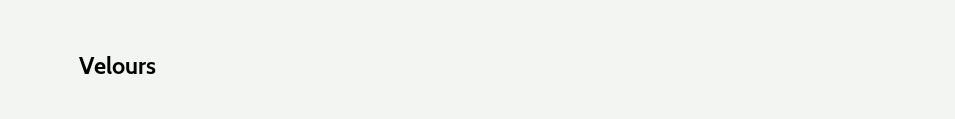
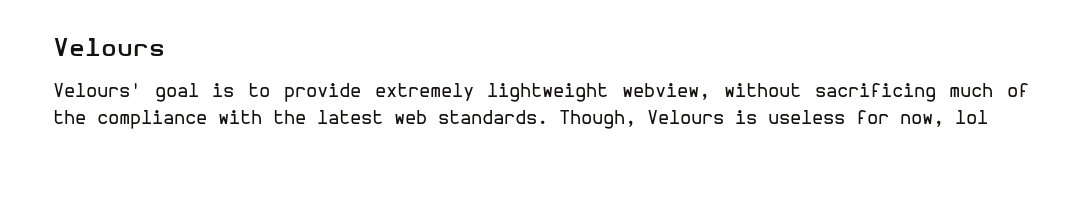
[79,56,156,74] Velours -> [53,38,165,56] [53,83,1029,102] [53,110,988,129] Velours // Velours' goal is to provide extremely lightweight webview, without sacrificing much of the compliance with the latest web standards. Though, Velours is useless for now, lol

